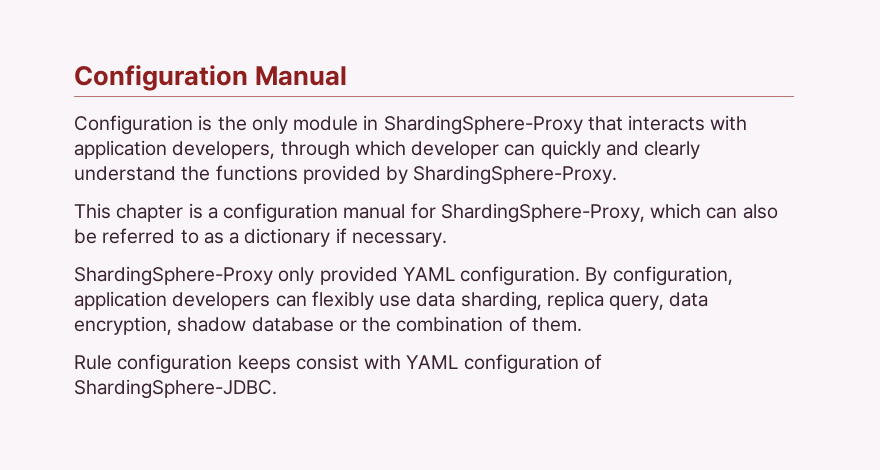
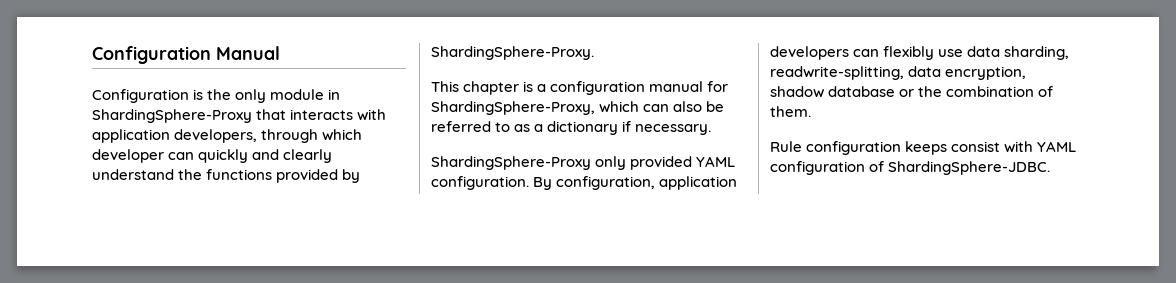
[546,291,665,310] replica query, -> [770,66,904,80] readwrite-splitting,

